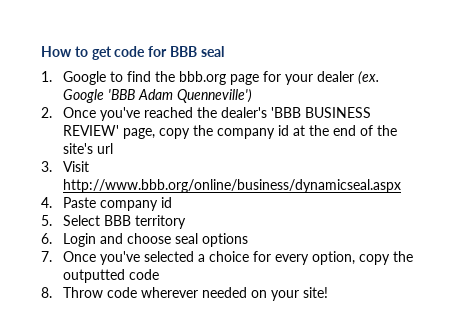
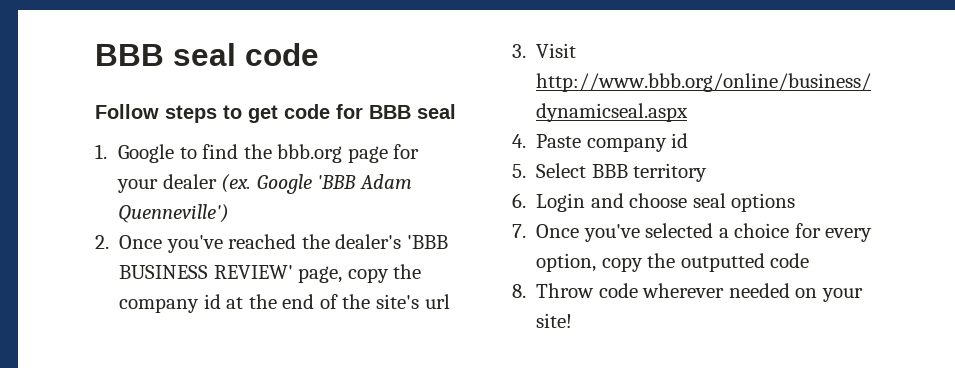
[41,46,72,57] How -> [95,43,319,66] [95,104,217,123] BBB seal code // Follow steps

